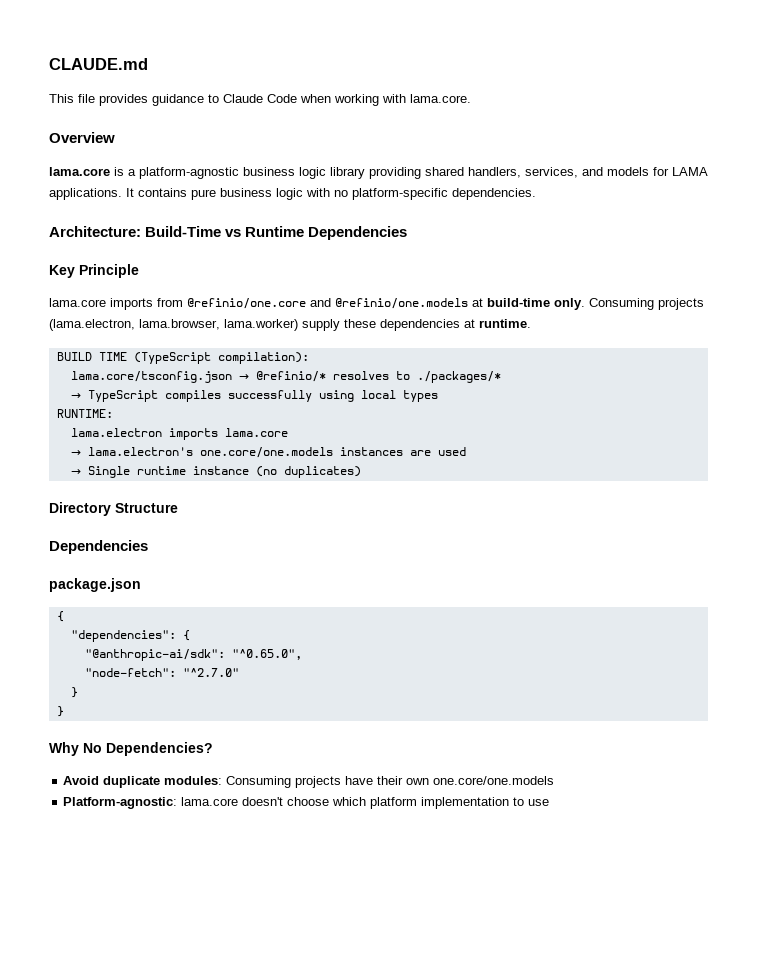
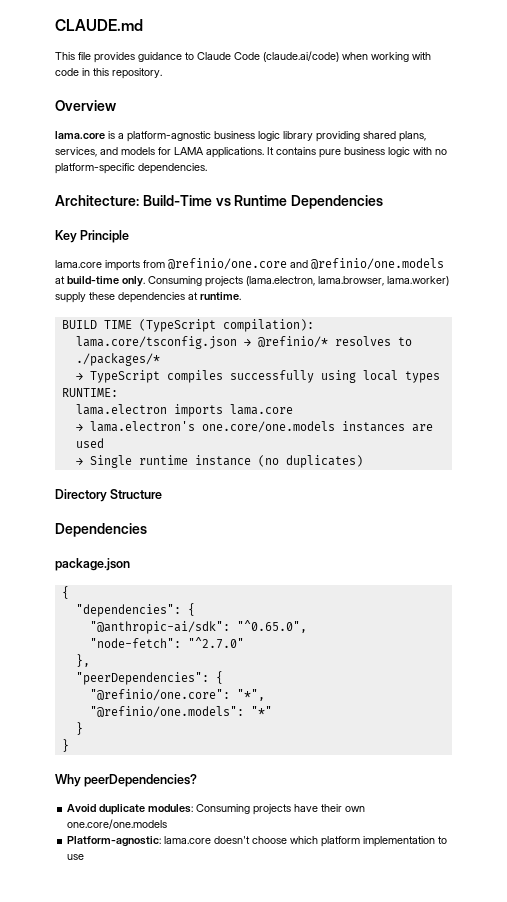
(297, 98) none -> [263,51,339,62] (claude.ai/code)
[410,94,471,103] lama.core. -> [55,68,162,79] code in this repository.
[468,167,521,178] handlers, -> [399,131,426,142] plans,
(239, 672) none -> [75,654,90,667] [75,671,223,685] [89,689,265,701] [89,706,272,718] // }, // "peerDependencies": { // "@refinio/one.core": "*", // "@refinio/one.models": "*"
[83,742,213,756] No Dependencies? -> [84,774,198,787] peerDependencies?

